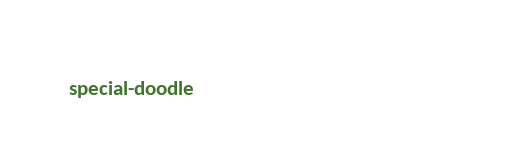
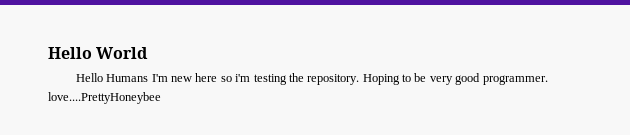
[69,81,194,98] special-doodle -> [48,47,149,59] [75,73,548,85] [48,92,161,104] Hello World // Hello Humans I'm new here so i'm testing the repository. Hoping to be very good programmer. love....PrettyHoneybee

